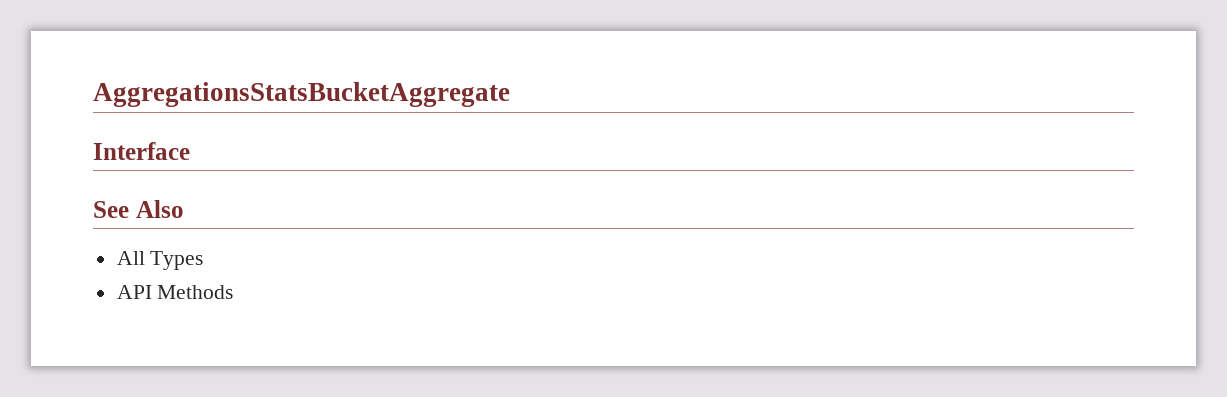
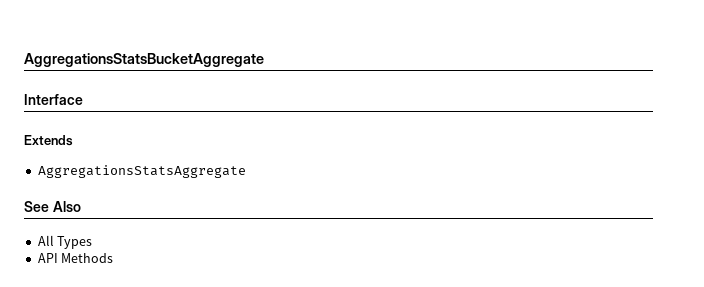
(190, 151) none -> [24,135,73,146] [37,165,246,178] // Extends // AggregationsStatsAggregate

